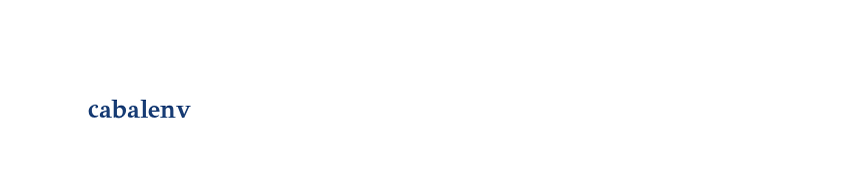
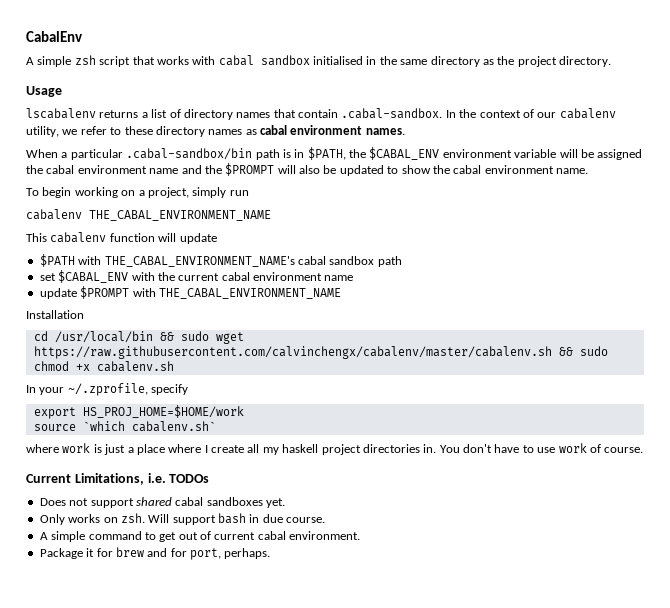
[87,99,191,119] cabalenv -> [26,31,83,42] [26,55,611,67] [26,86,62,97] [26,108,616,120] [26,125,405,137] [26,147,643,160] [26,163,588,176] [26,187,249,198] [26,209,271,221] [26,232,217,244] [39,254,402,267] [39,270,354,283] [39,286,341,299] [26,310,84,319] [33,331,244,344] [33,346,608,359] [33,361,174,372] [26,383,189,396] [33,405,244,419] [33,421,216,432] [26,443,644,455] [26,473,210,485] [39,497,285,508] [39,513,326,525] [39,531,361,542] [39,547,271,560] CabalEnv // A simple zsh script that works with cabal sandbox initialised in the same directory as the project directory. // Usage // lscabalenv returns a list of directory names that contain .cabal-sandbox. In the context of our cabalenv utility, we refer to these directory names as cabal environment names. // When a particular .cabal-sandbox/bin path is in $PATH, the $CABAL_ENV environment variable will be assigned the cabal environment name and the $PROMPT will also be updated to show the cabal environment name. // To begin working on a project, simply run // cabalenv THE_CABAL_ENVIRONMENT_NAME // This cabalenv function will update // $PATH with THE_CABAL_ENVIRONMENT_NAME's cabal sandbox path // set $CABAL_ENV with the current cabal environment name // update $PROMPT with THE_CABAL_ENVIRONMENT_NAME // Installation // cd /usr/local/bin && sudo wget https://raw.githubusercontent.com/calvinchengx/cabalenv/master/cabalenv.sh && sudo chmod +x cabalenv.sh // In your ~/.zprofile, specify // export HS_PROJ_HOME=$HOME/work // source `which cabalenv.sh` // where work is just a place where I create all my haskell project directories in. You don't have to use work of course. // Current Limitations, i.e. TODOs // Does not support shared cabal sandboxes yet. // Only works on zsh. Will support bash in due course. // A simple command to get out of current cabal environment. // Package it for brew and for port, perhaps.

